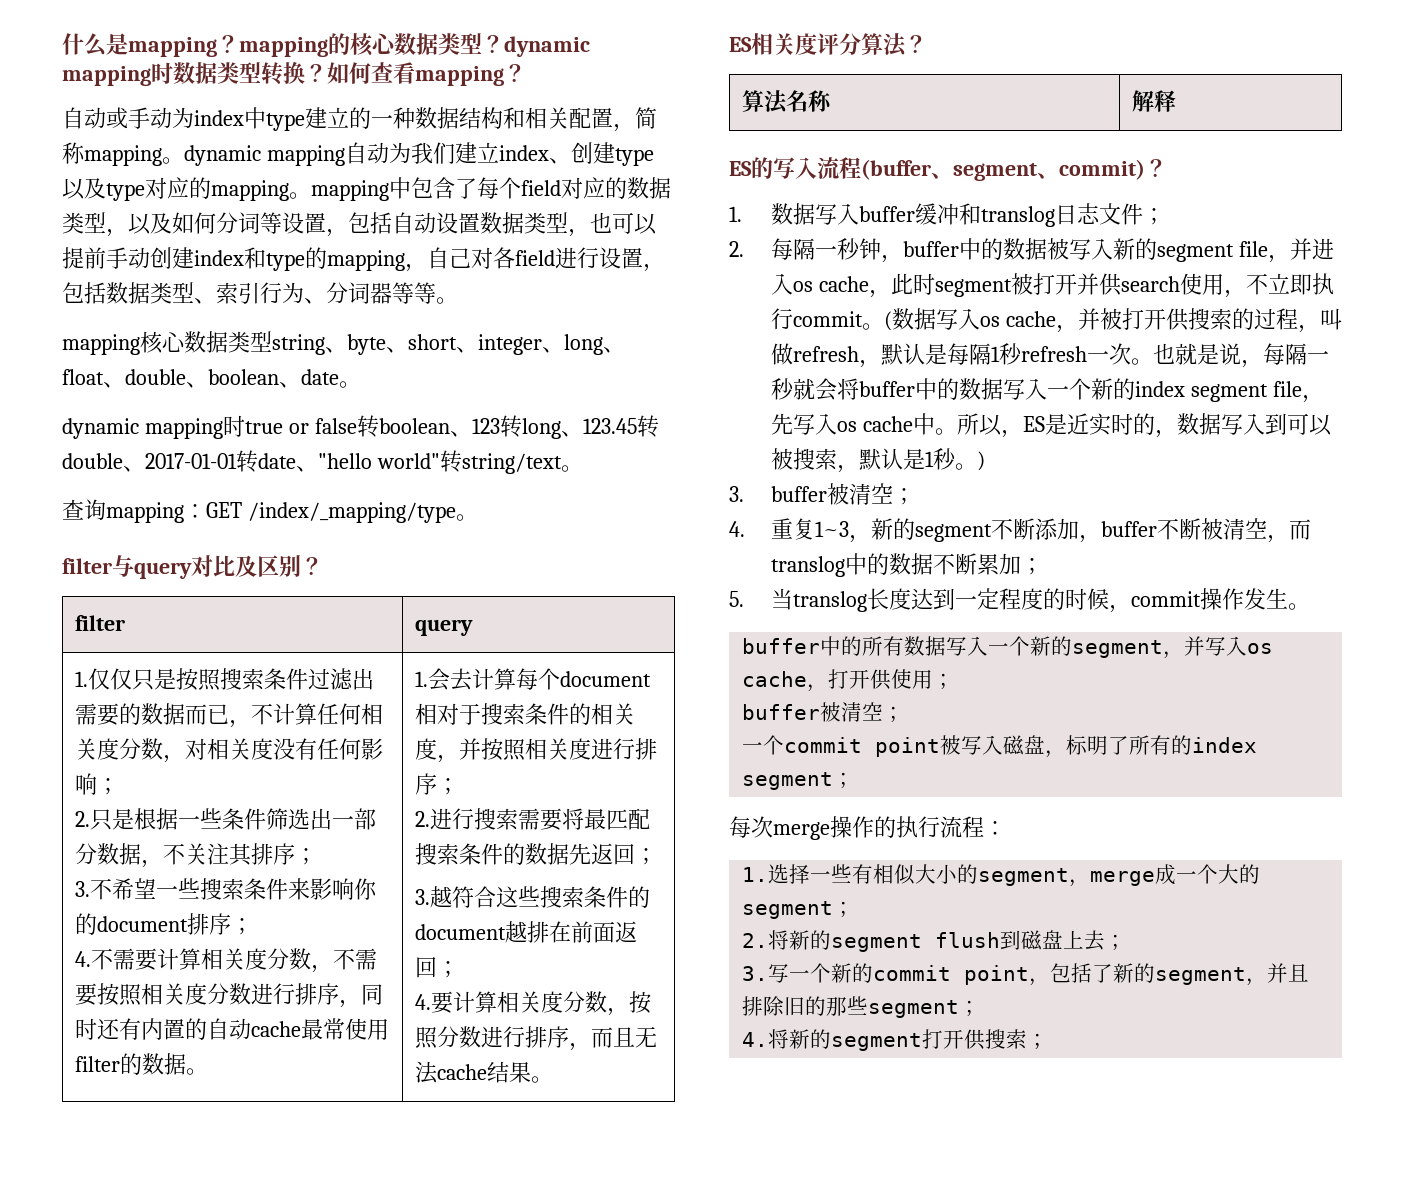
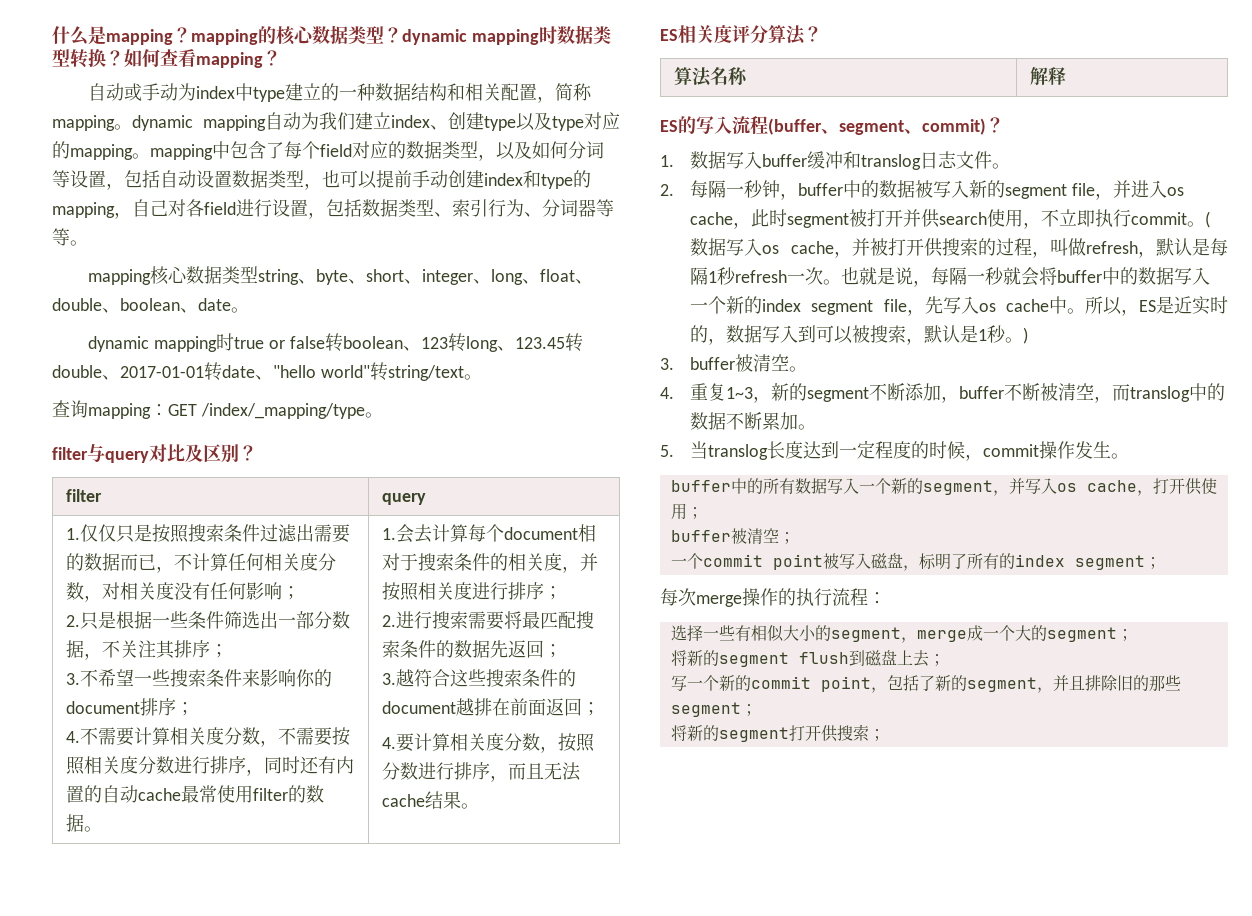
[1143,208,1166,225] ； -> [992,163,1011,169] 。
[893,488,916,505] ； -> [789,366,808,372] 。
[1021,558,1044,575] ； -> [798,424,817,430] 。
[742,867,769,882] 1. -> (886, 598) none
[742,933,769,948] 2. -> (1133, 635) none
[742,966,769,981] 3. -> (945, 660) none
[742,1032,769,1047] 4. -> (757, 710) none

